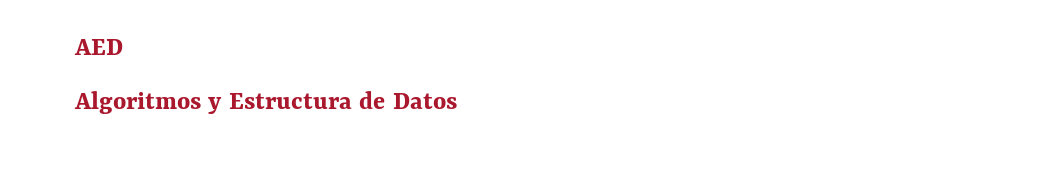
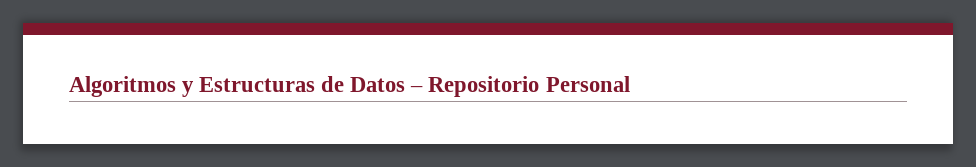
[74,39,123,55] AED // -> (69, 86) none
[228,93,352,109] Estructura -> [199,77,316,92] Estructuras
(457, 101) none -> [410,76,630,97] – Repositorio Personal

